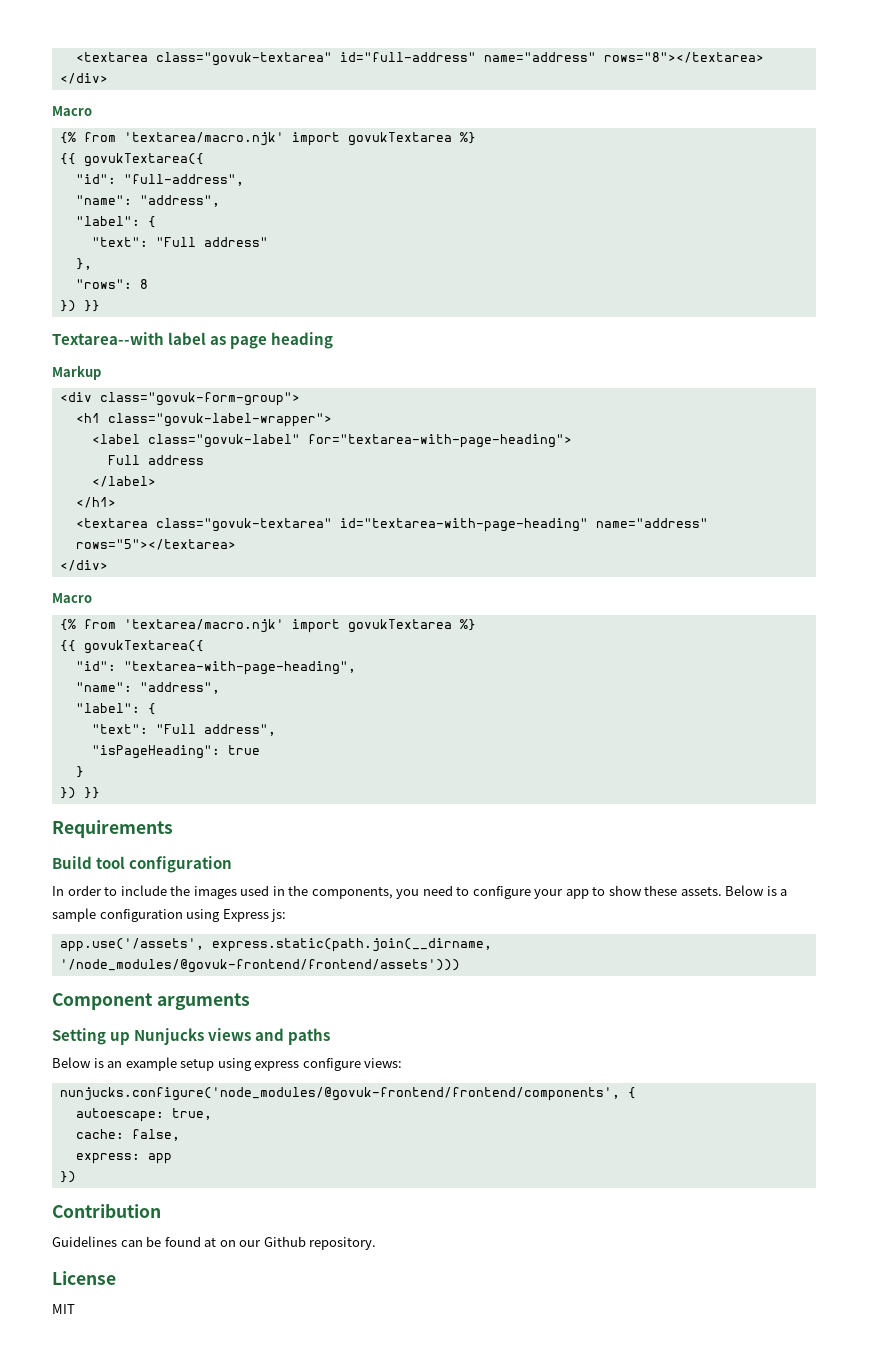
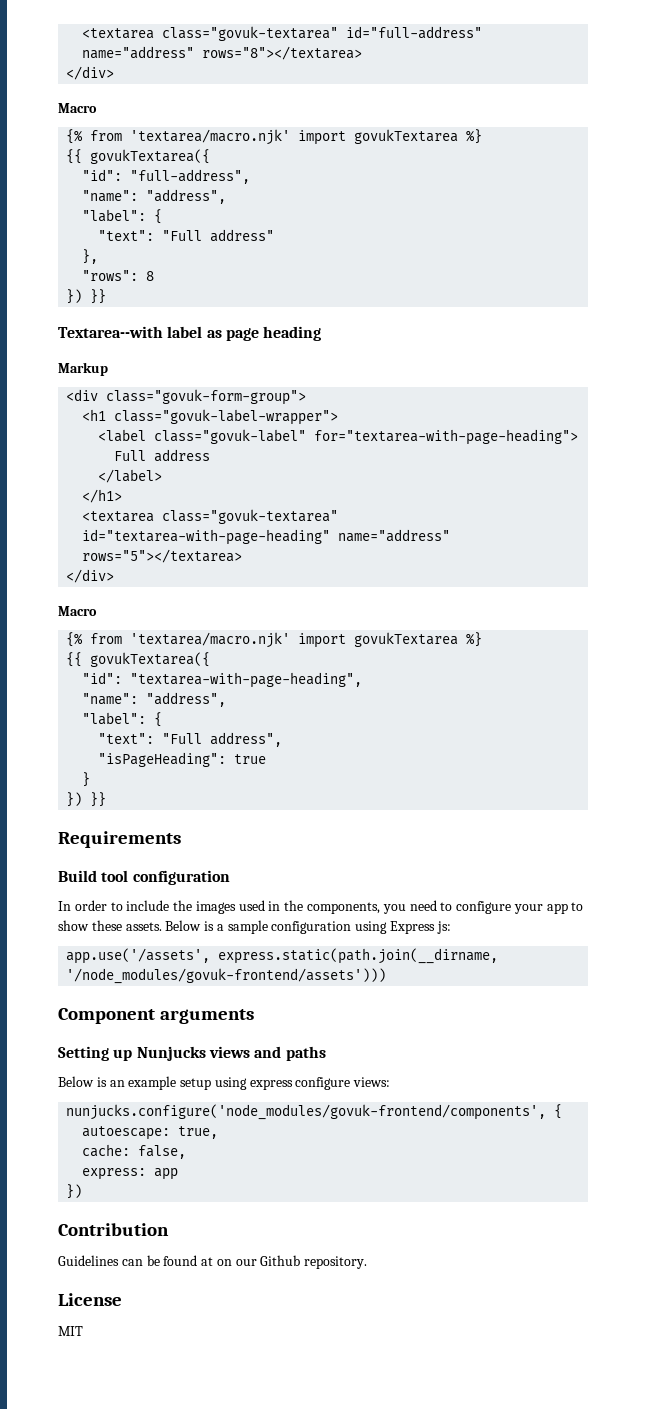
[59,959,460,973] '/node_modules/@govuk-frontend/frontend/assets'))) -> [66,968,387,984] '/node_modules/govuk-frontend/assets')))
[59,1087,620,1101] nunjucks.configure('node_modules/@govuk-frontend/frontend/components', -> [66,1104,547,1120] nunjucks.configure('node_modules/govuk-frontend/components',

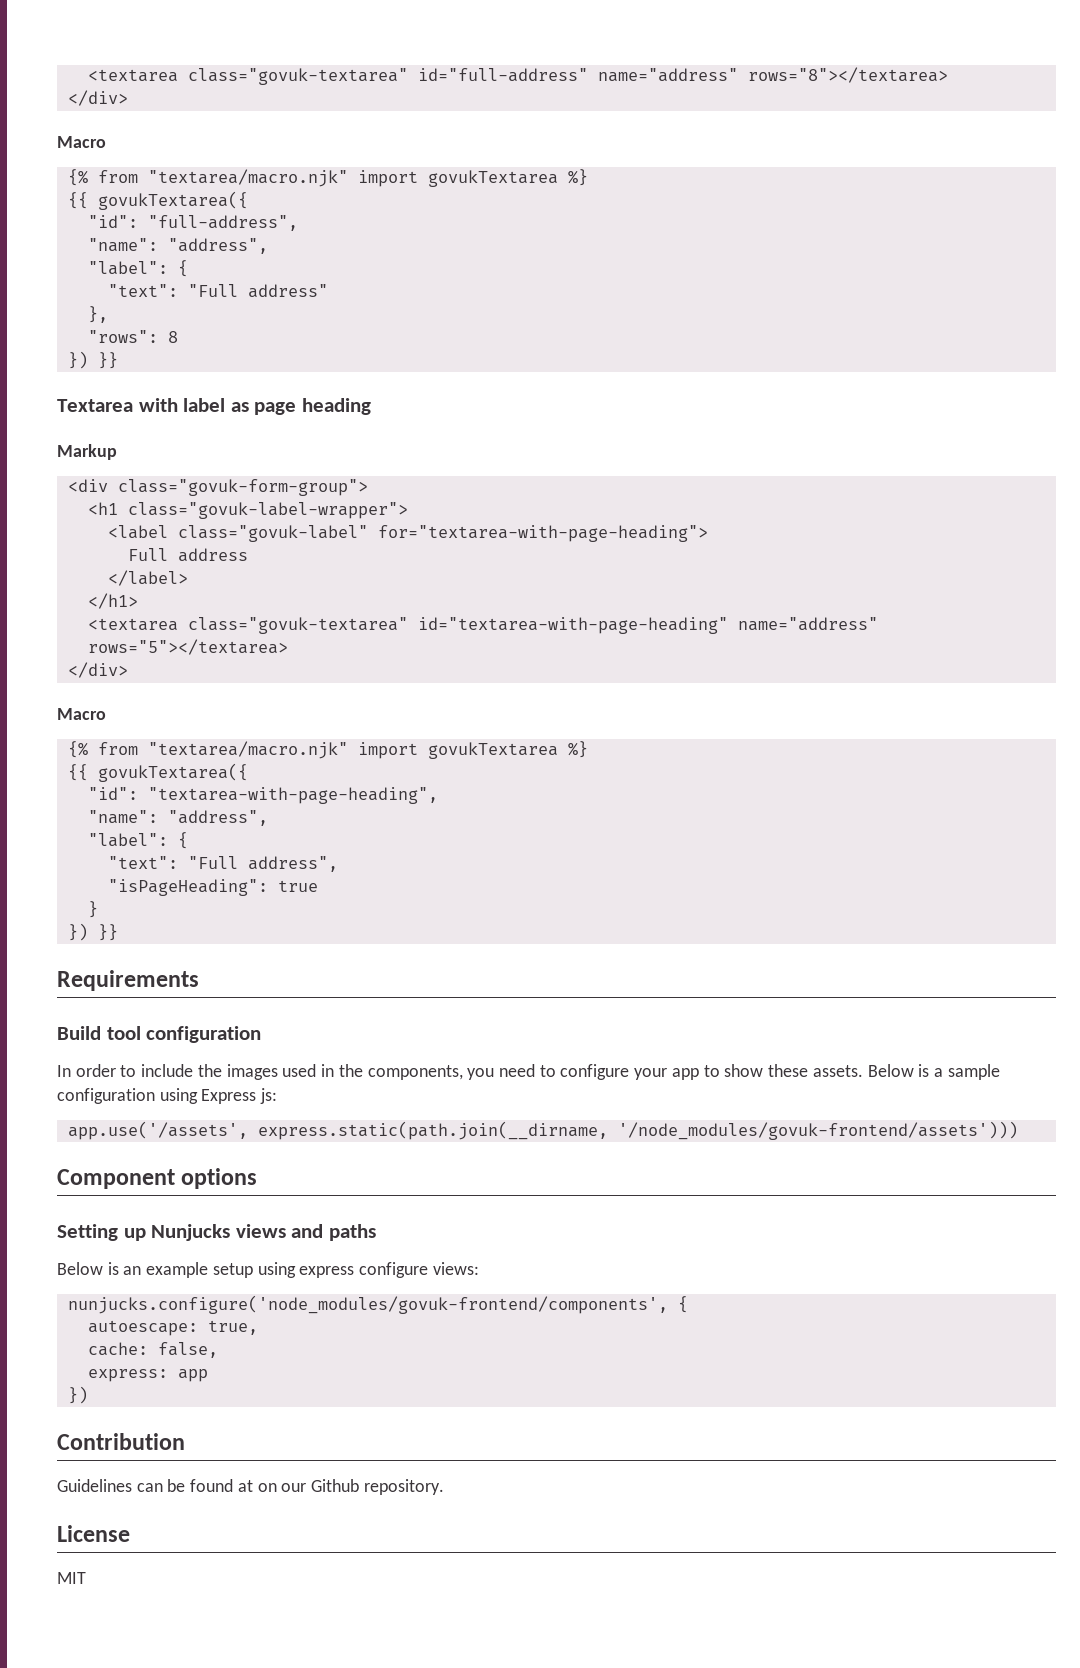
[130,129,291,145] 'textarea/macro.njk' -> [147,169,348,187] "textarea/macro.njk"
[58,326,163,338] Textarea--with -> [57,398,178,412] Textarea with
[130,632,291,648] 'textarea/macro.njk' -> [147,741,348,759] "textarea/macro.njk"
[160,1009,255,1024] arguments -> [181,1168,258,1189] options

